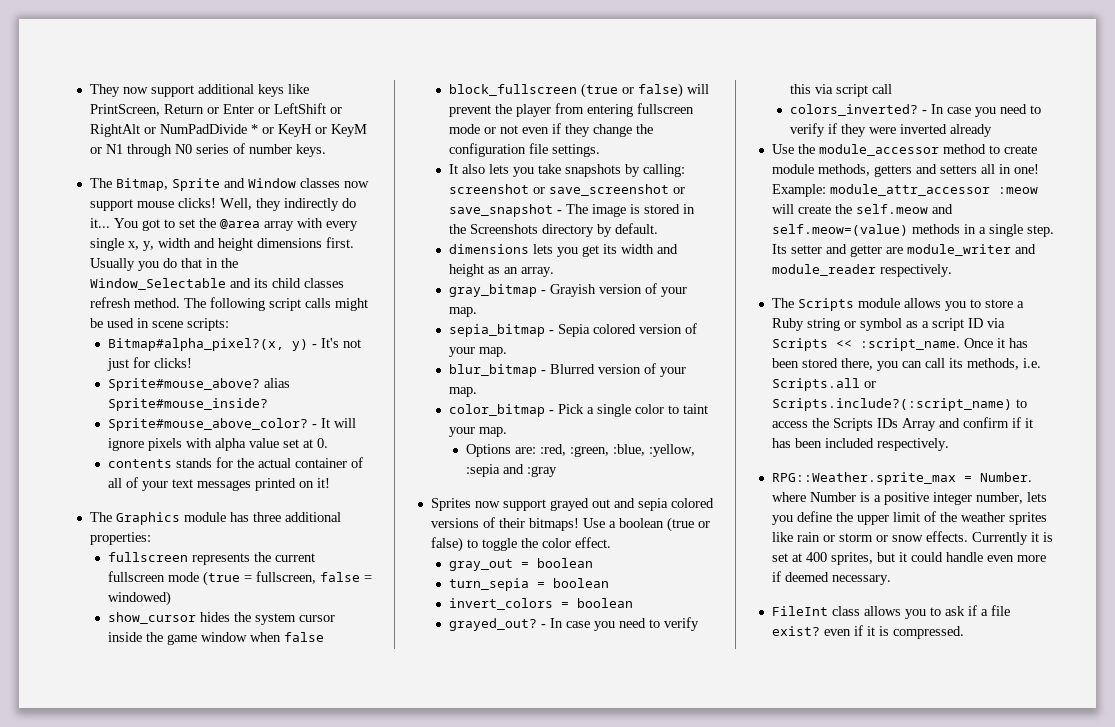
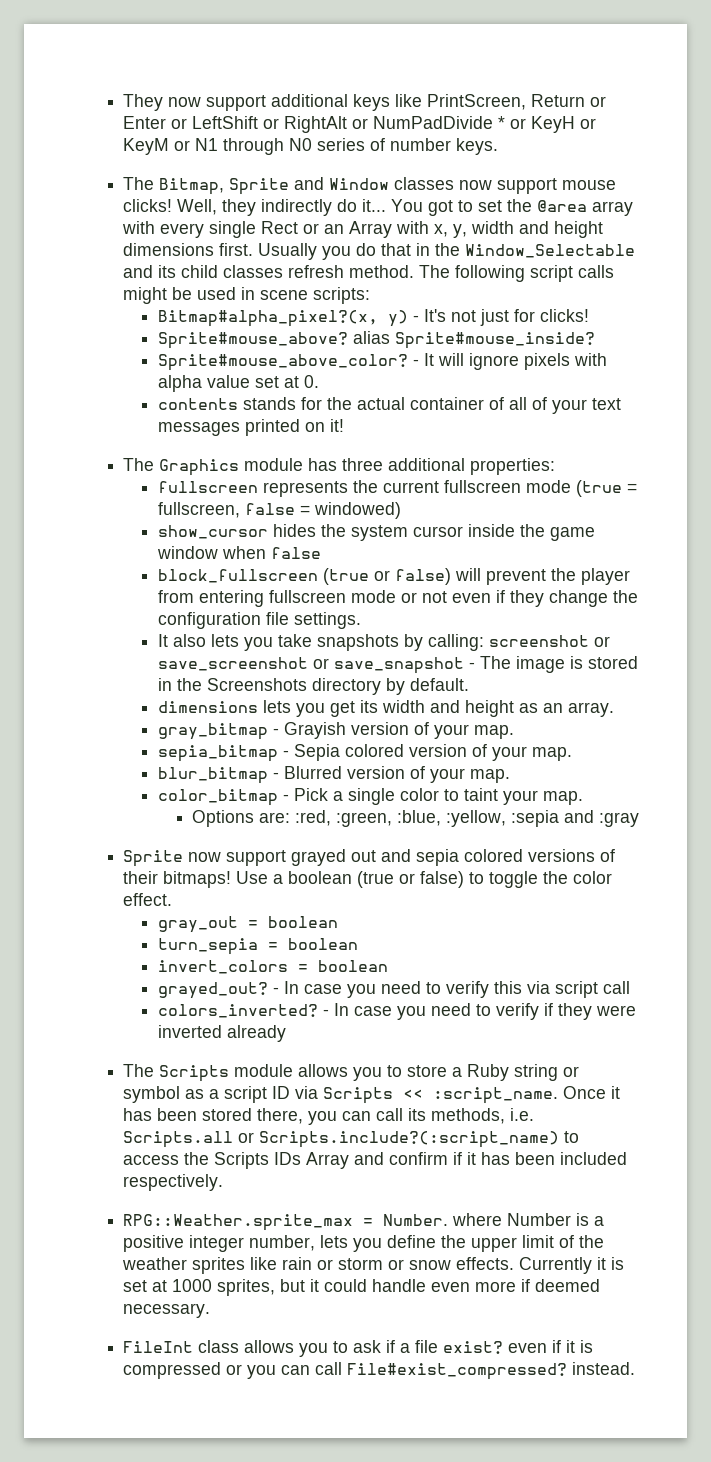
(124, 244) none -> [261,221,430,238] Rect or an Array with
[430,498,471,511] Sprites -> [123,850,184,867] Sprite
[771,144,1037,156] [771,164,1039,177] [771,184,1038,197] [771,204,953,214] [771,224,1054,237] [771,244,1036,257] [771,264,952,277] // Use the module_accessor method to create module methods, getters and setters all in one! Example: module_attr_accessor :meow will create the self.meow and self.meow=(value) methods in a single step. Its setter and getter are module_writer and module_reader respectively. -> (286, 1033) none
[805,552,827,562] 400 -> [172,1279,213,1292] 1000
[892,626,964,639] compressed. -> [123,1362,636,1380] compressed or you can call File#exist_compressed? instead.

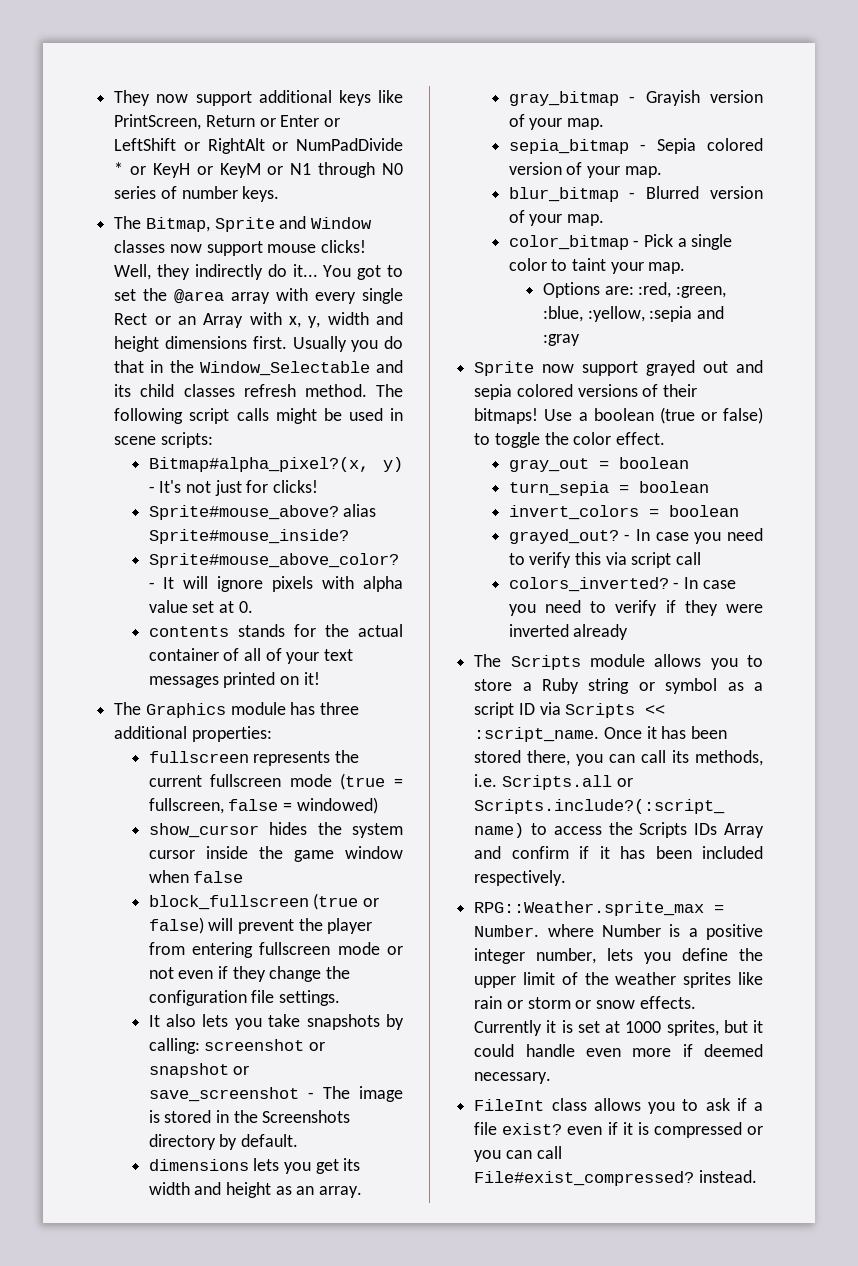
[157,657,464,674] save_screenshot or save_snapshot -> [148,1063,250,1078] [148,1087,299,1102] snapshot or save_screenshot

